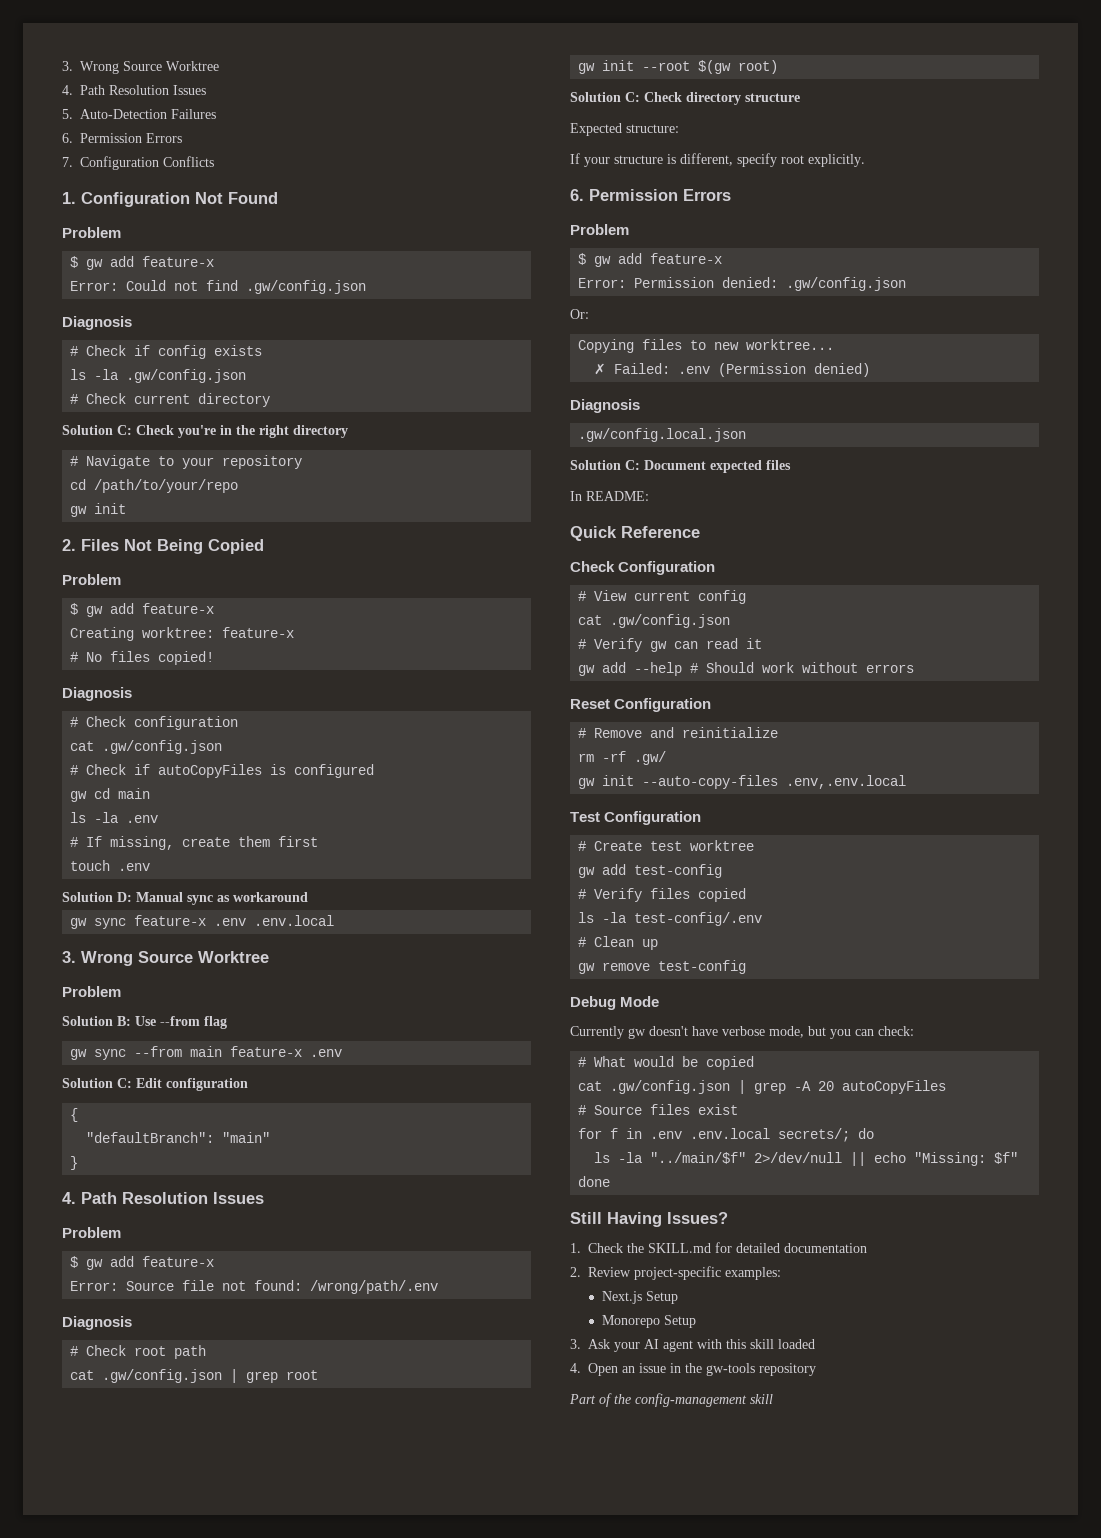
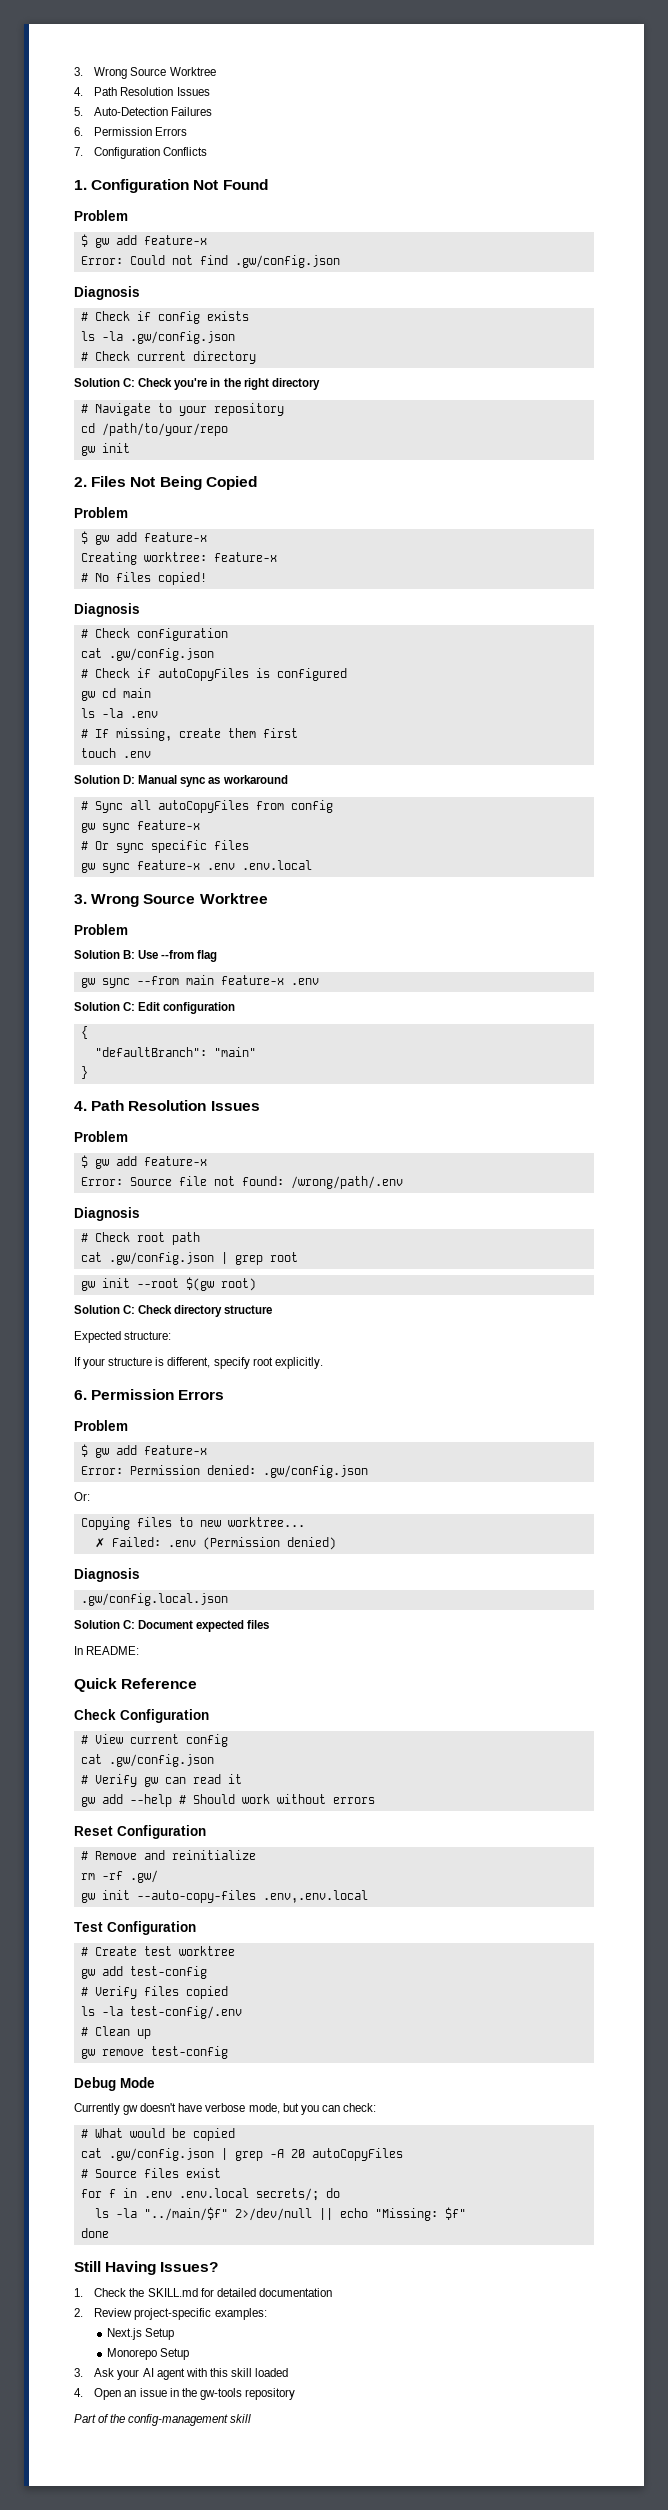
(308, 897) none -> [80,800,333,813] [80,820,200,833] [80,840,249,853] // # Sync all autoCopyFiles from config // gw sync feature-x // # Or sync specific files

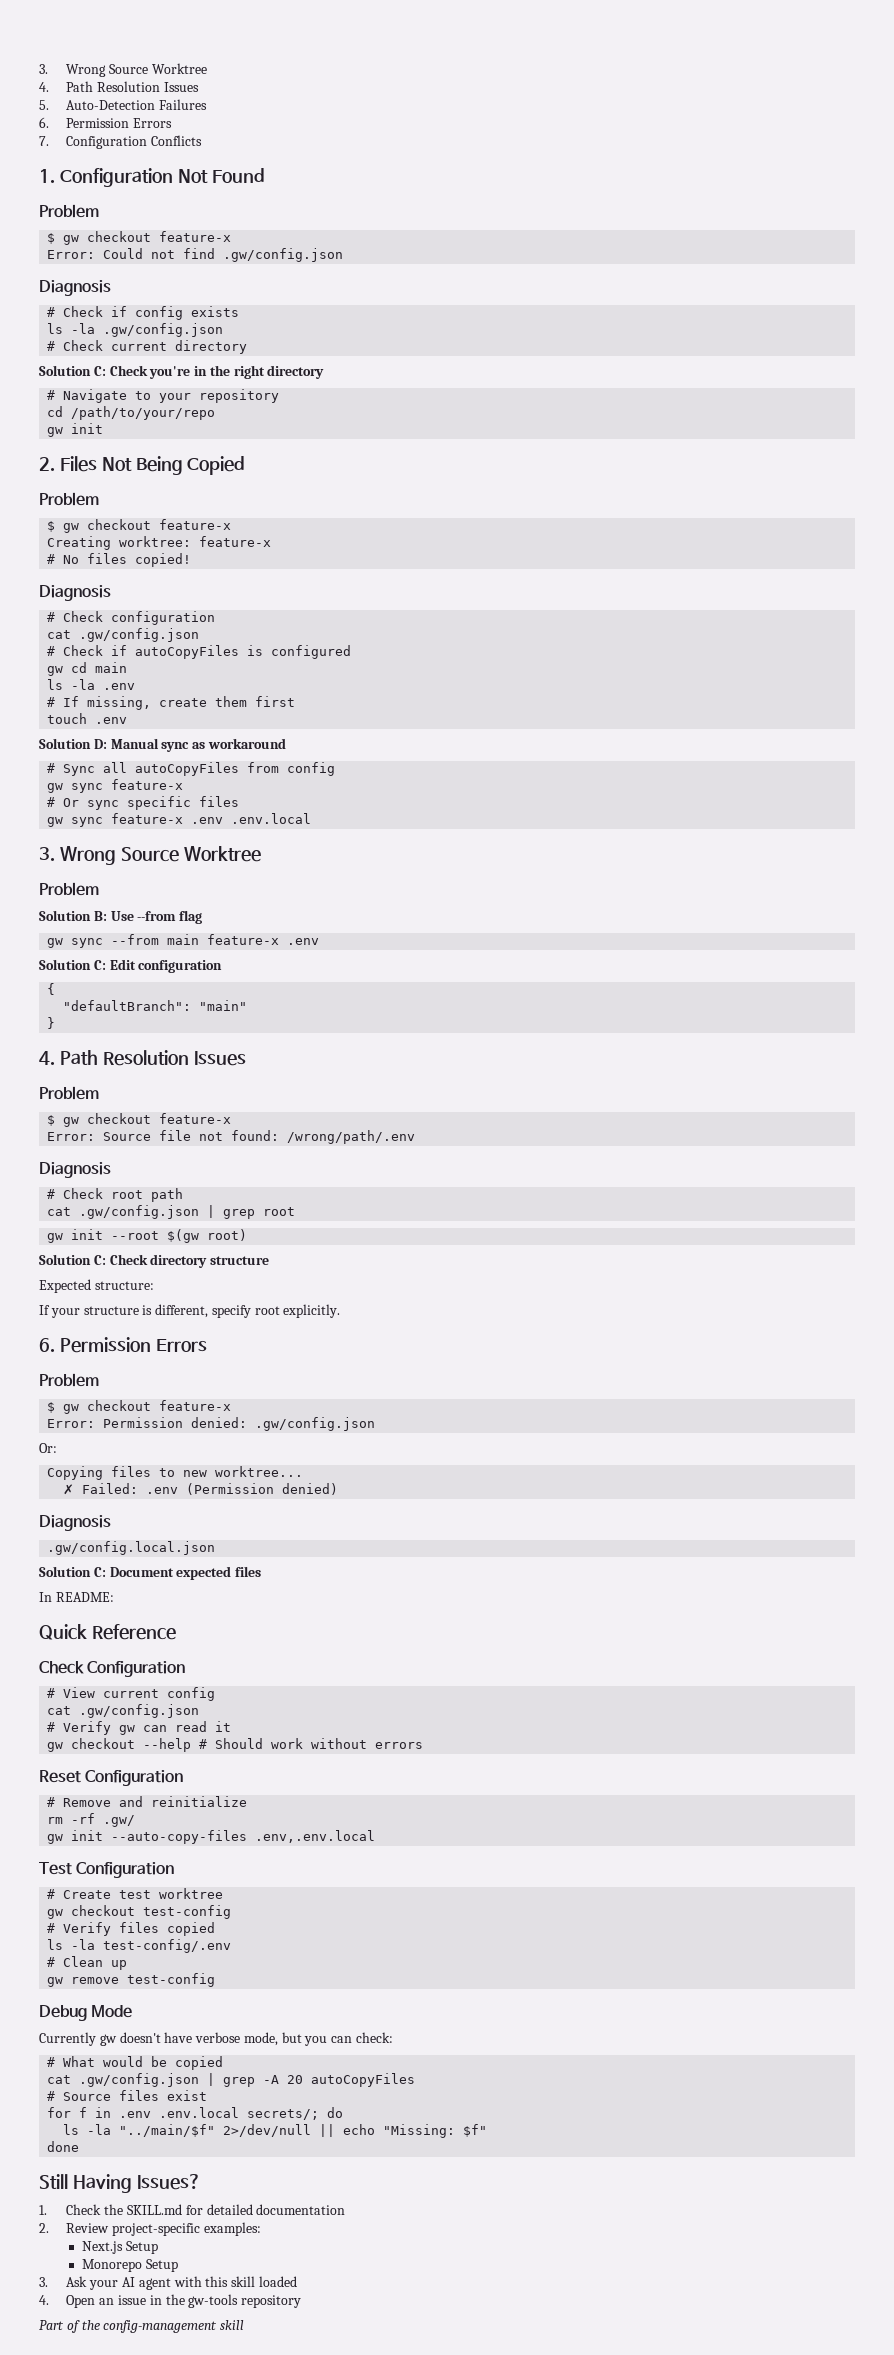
[115,235,137,245] add -> [87,231,152,242] checkout
[115,532,137,542] add -> [87,519,152,530] checkout
[115,1156,137,1166] add -> [87,1113,152,1124] checkout
[115,1445,137,1455] add -> [87,1400,152,1411] checkout
[101,1794,123,1804] add -> [71,1738,136,1749] checkout
[101,1966,123,1976] add -> [71,1905,136,1916] checkout

